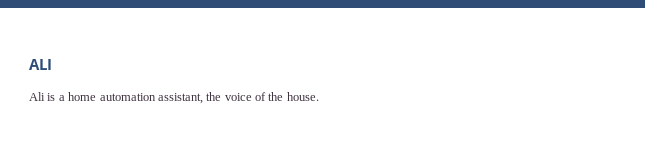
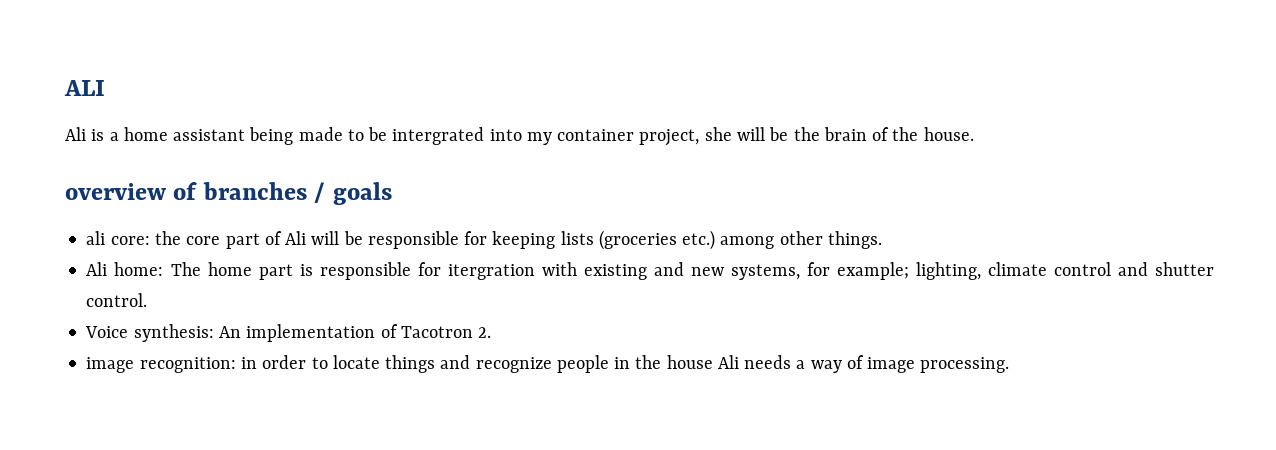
[99,92,319,104] automation assistant, the voice of the house. -> [173,127,974,146] [65,182,392,205] [86,230,882,250] [86,262,1214,280] [86,293,148,307] [85,324,492,342] [86,355,1010,373] assistant being made to be intergrated into my container project, she will be the brain of the house. // overview of branches / goals // ali core: the core part of Ali will be responsible for keeping lists (groceries etc.) among other things. // Ali home: The home part is responsible for itergration with existing and new systems, for example; lighting, climate control and shutter control. // Voice synthesis: An implementation of Tacotron 2. // image recognition: in order to locate things and recognize people in the house Ali needs a way of image processing.

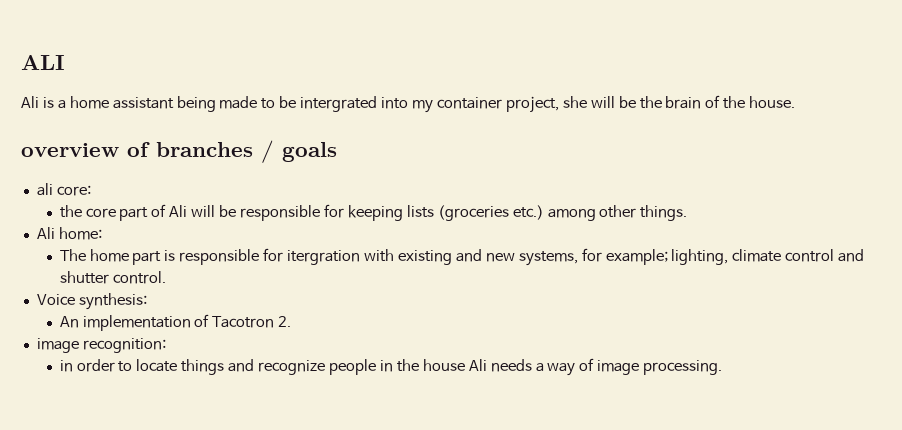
(150, 240) none -> (91, 190) //
(164, 269) none -> (102, 233) //
(214, 333) none -> (147, 301) //
(236, 365) none -> (166, 345) //

